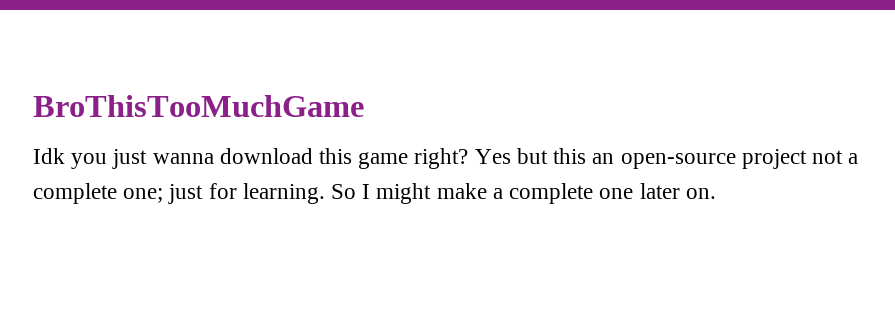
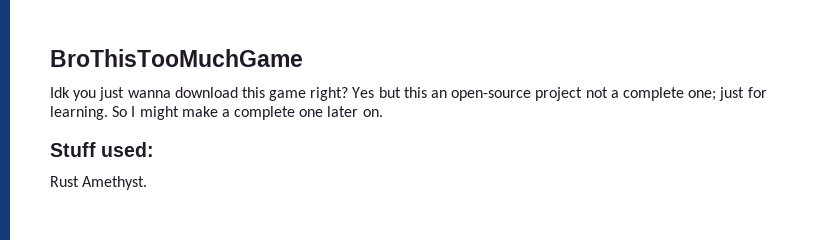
(716, 193) none -> [50,142,155,157] [50,176,148,190] // Stuff used: // Rust Amethyst.

